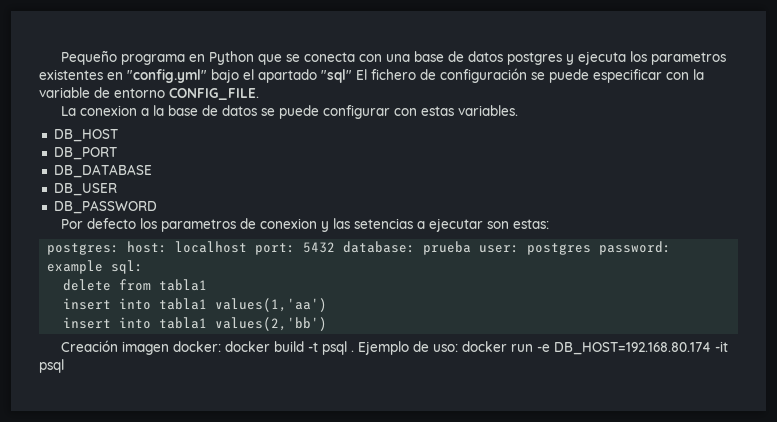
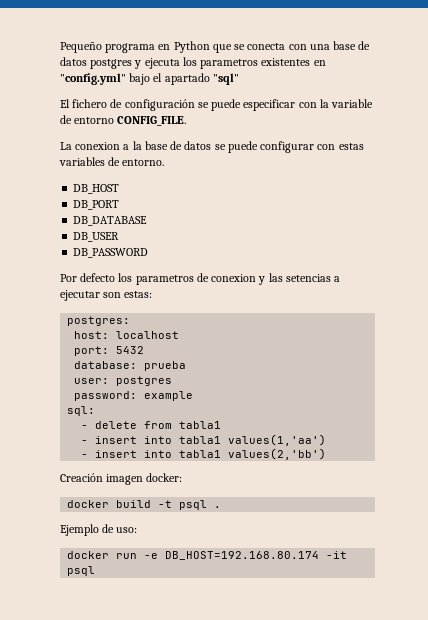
(352, 76) none -> (239, 79) //
[457,105,518,116] variables. -> [59,157,165,166] variables de entorno.
(120, 249) none -> (131, 321) //
(248, 247) none -> (180, 335) //
(336, 247) none -> (145, 350) //
(472, 248) none -> (187, 366) //
(592, 249) none -> (173, 381) //
(104, 267) none -> (194, 396) //
(144, 267) none -> [81,425,89,429] -
(208, 285) none -> [81,440,89,444] -
(328, 305) none -> [81,454,89,458] -
(221, 346) none -> (183, 477) //
(354, 351) none -> (222, 507) //
(458, 348) none -> (138, 530) //

